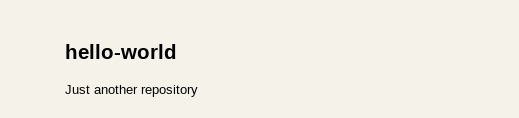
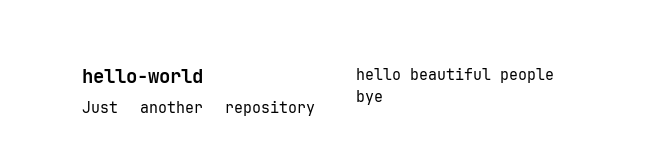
(198, 91) none -> [356,67,554,83] [356,90,383,105] hello beautiful people bye

